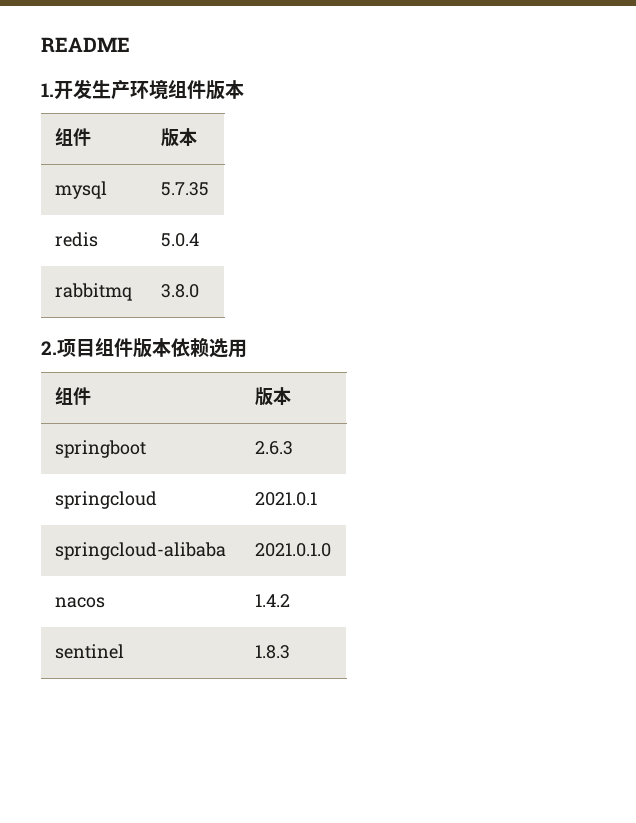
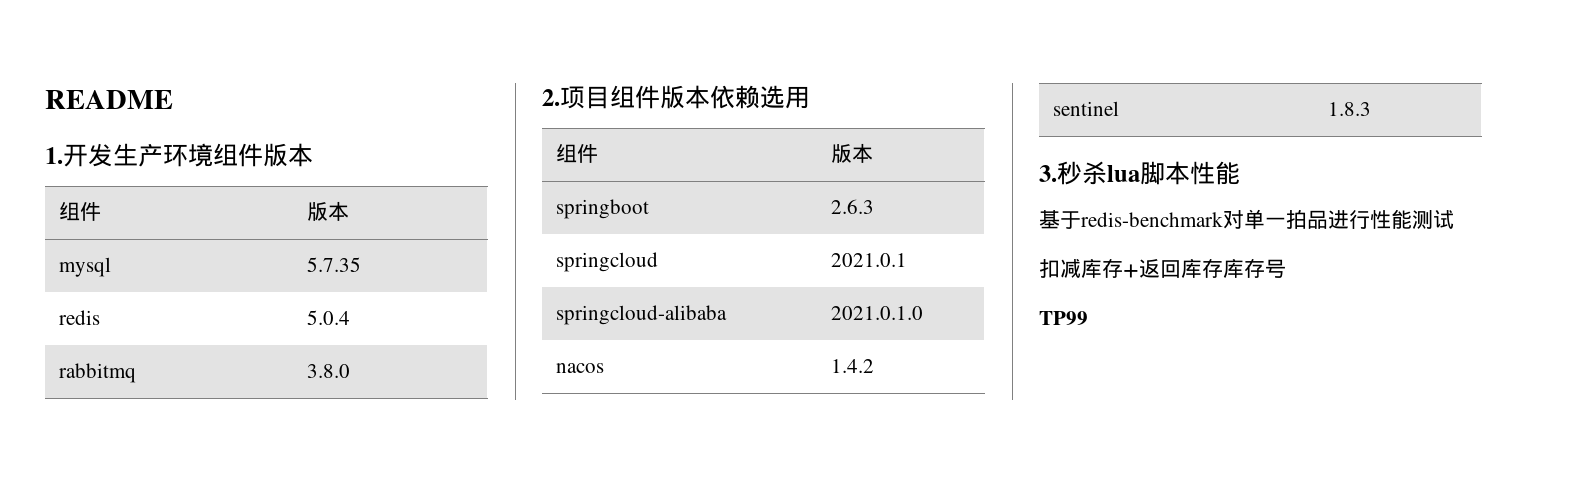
(291, 652) none -> [1039,161,1240,185] [1039,209,1454,230] [1039,258,1286,278] [1039,311,1088,325] // 3.秒杀lua脚本性能 // 基于redis-benchmark对单一拍品进行性能测试 // 扣减库存+返回库存库存号 // TP99

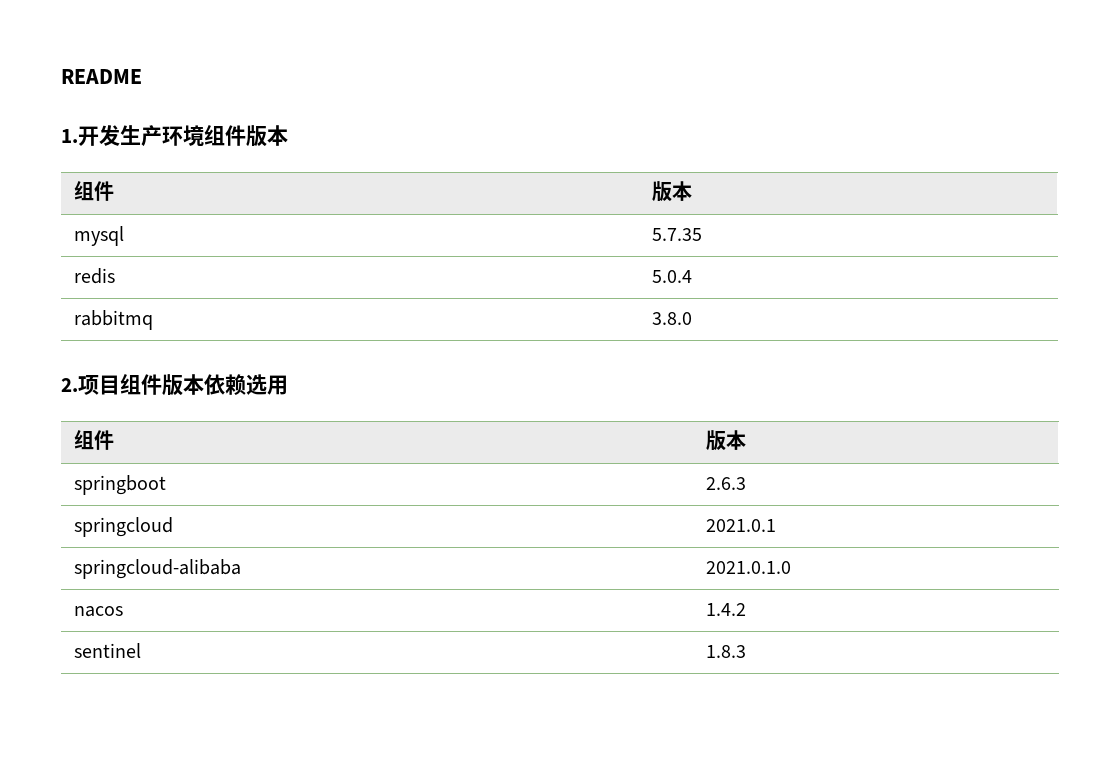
[1039,161,1240,185] [1039,209,1454,230] [1039,258,1286,278] [1039,311,1088,325] // 3.秒杀lua脚本性能 // 基于redis-benchmark对单一拍品进行性能测试 // 扣减库存+返回库存库存号 // TP99 -> (746, 651) none

